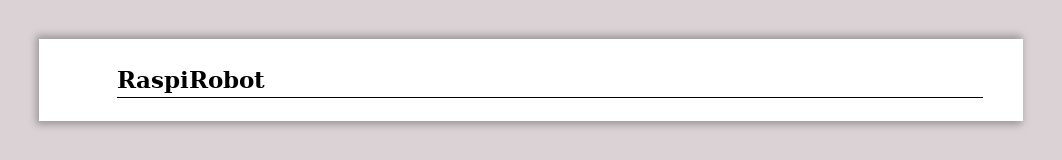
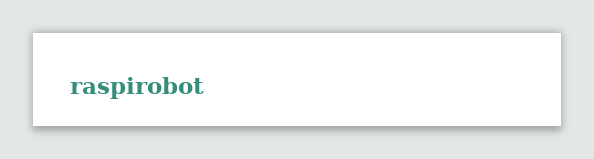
[117,71,265,93] RaspiRobot -> [70,77,204,99] raspirobot

